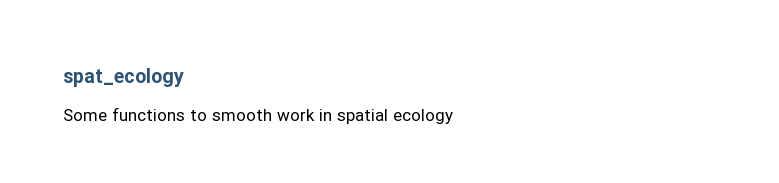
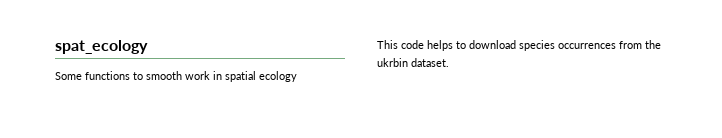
(453, 116) none -> [377,40,661,51] [377,58,449,67] // This code helps to download species occurrences from the ukrbin dataset.

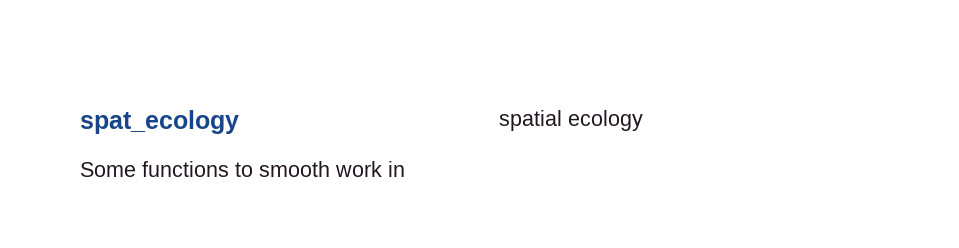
[377,40,661,51] [377,58,449,67] // This code helps to download species occurrences from the ukrbin dataset. -> (643, 120) none

